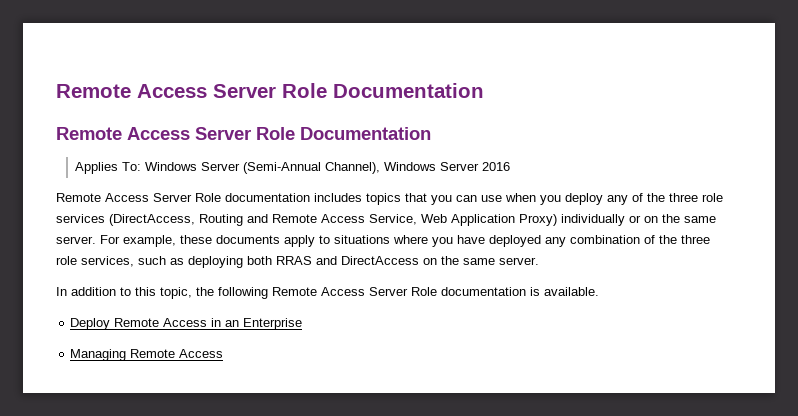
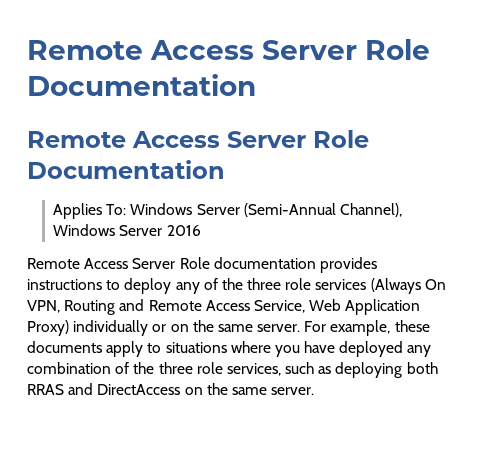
[314,193,561,205] includes topics that you can use when you -> [319,257,377,273] [27,279,121,290] provides instructions to
[109,214,195,226] (DirectAccess, -> [370,278,446,294] [27,300,60,313] (Always On VPN,
[56,287,599,299] [70,318,303,330] [70,349,224,361] // In addition to this topic, the following Remote Access Server Role documentation is available. // Deploy Remote Access in an Enterprise // Managing Remote Access -> (315, 391) none

